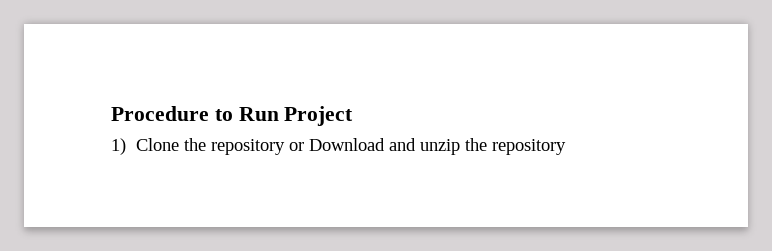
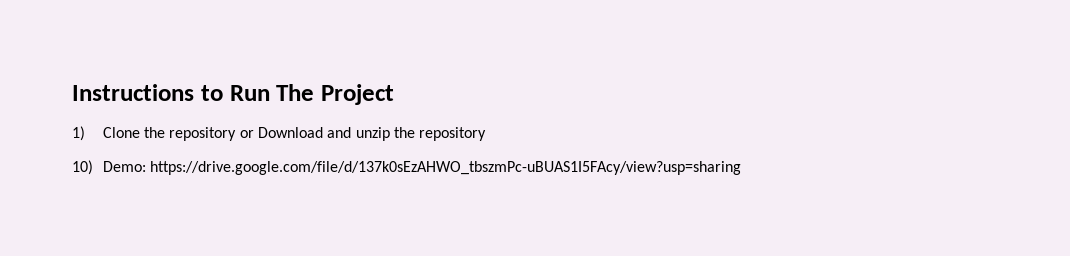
[111,106,209,121] Procedure -> [72,84,194,101] Instructions
(279, 114) none -> [276,84,315,101] The
(566, 147) none -> [72,160,742,175] // 10) Demo: https://drive.google.com/file/d/137k0sEzAHWO_tbszmPc-uBUAS1I5FAcy/view?usp=sharing

